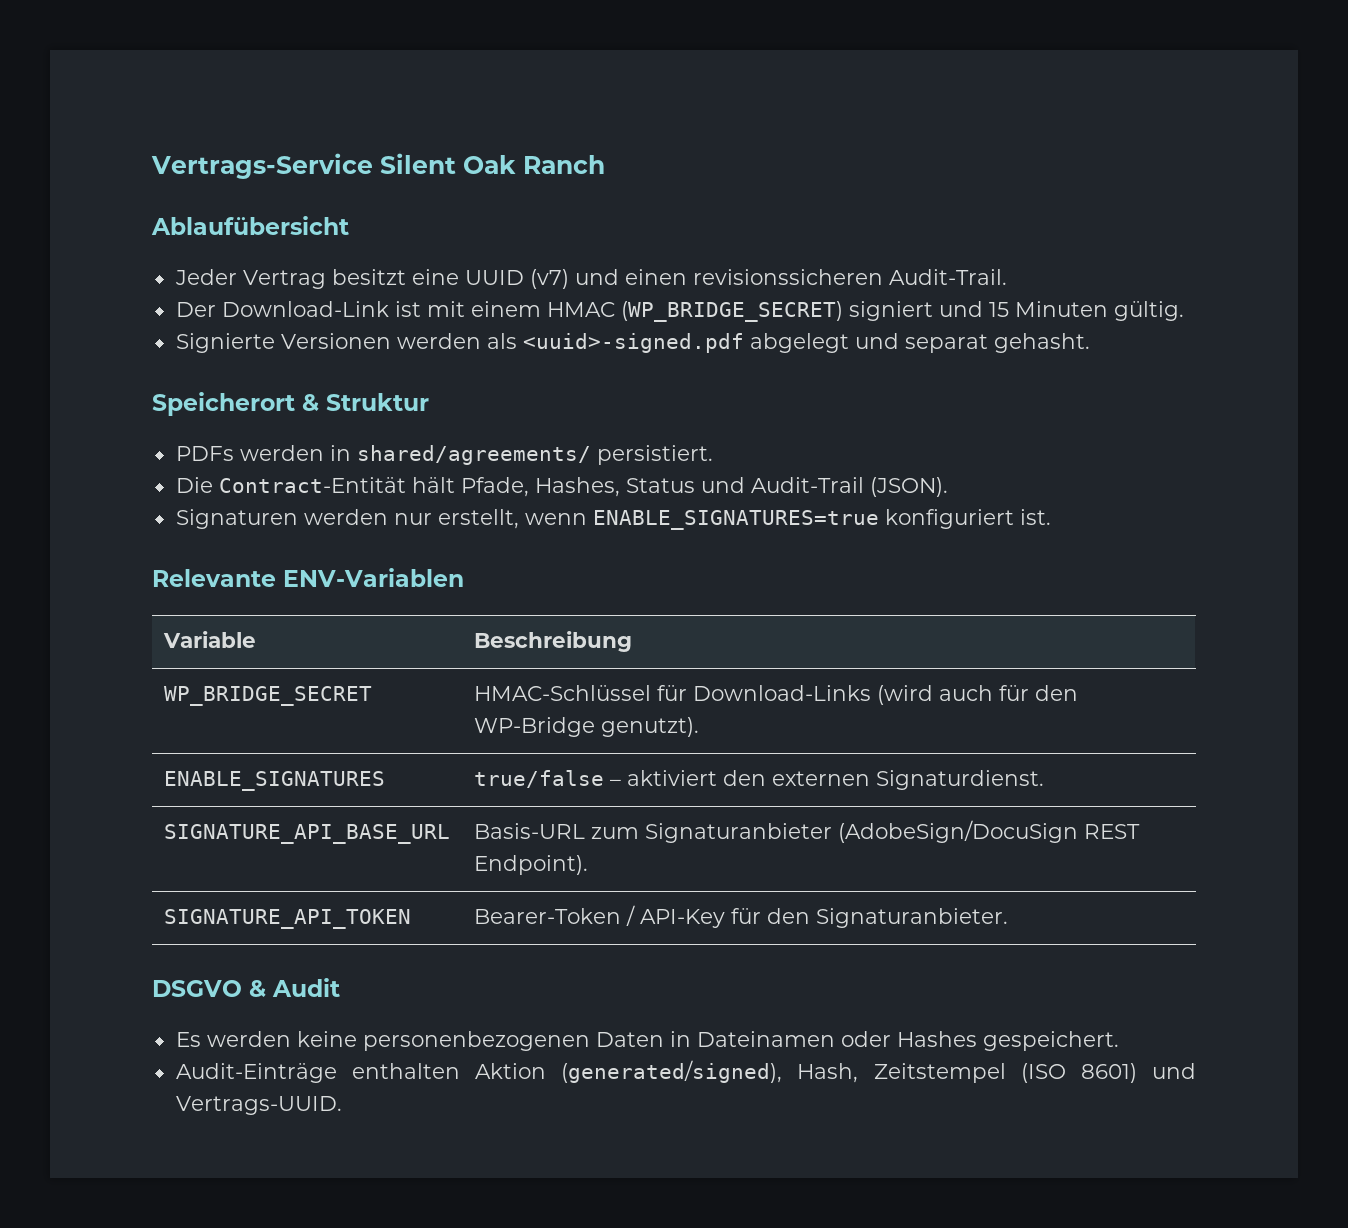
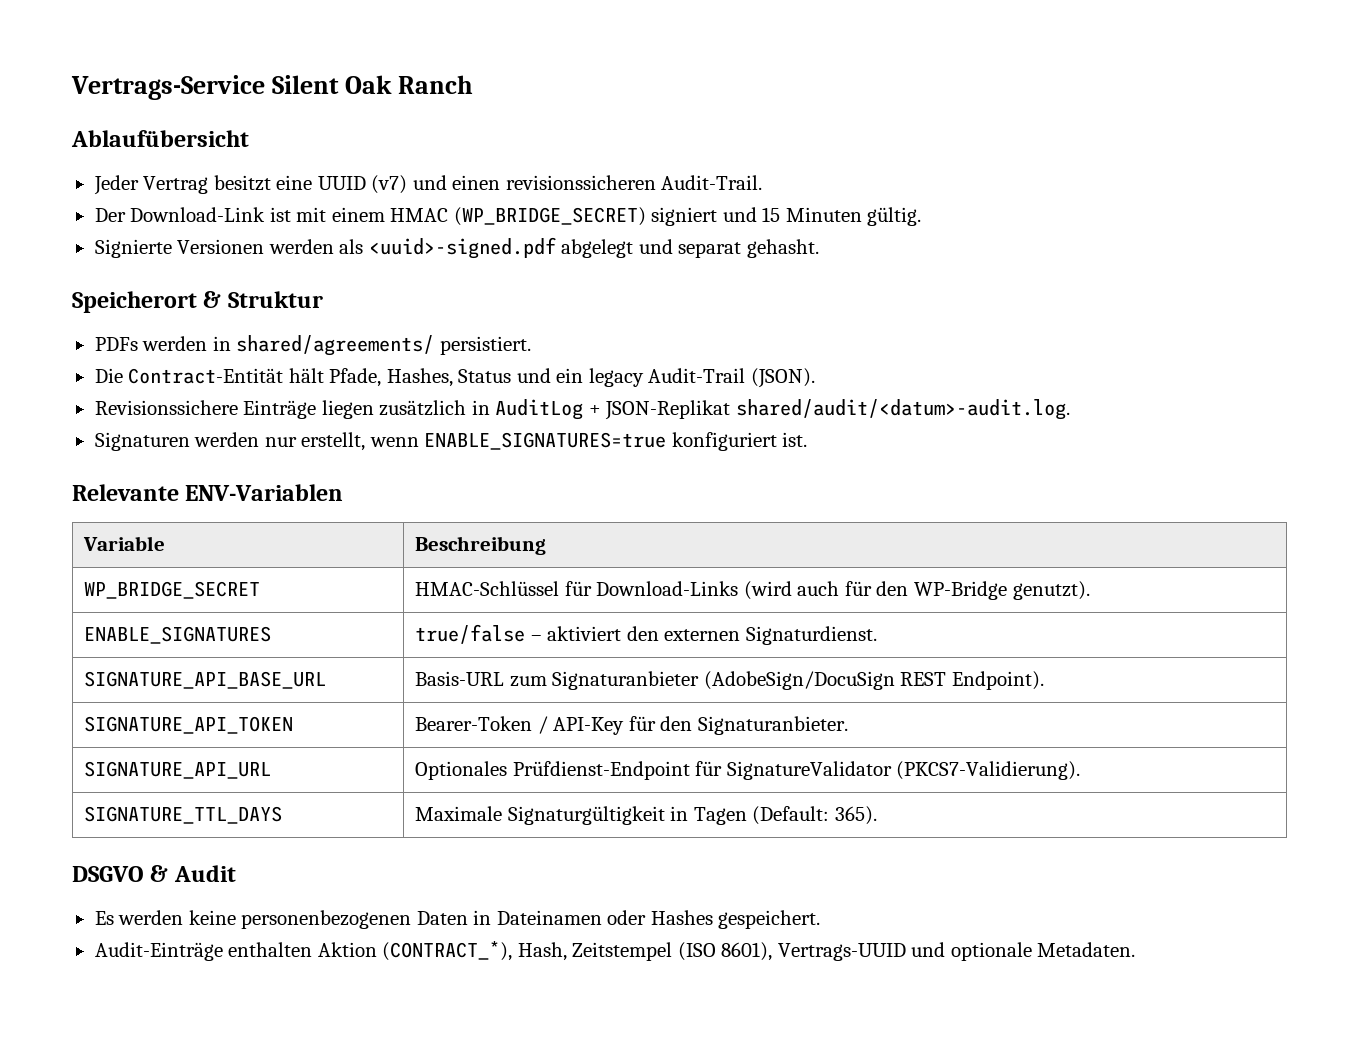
(745, 485) none -> [556,368,644,387] ein legacy
(948, 487) none -> [94,399,1070,420] // Revisionssichere Einträge liegen zusätzlich in AuditLog + JSON-Replikat shared/audit/<datum>-audit.log.
(1008, 918) none -> [84,761,272,779] [415,761,1081,780] [84,806,283,824] [415,806,877,825] // SIGNATURE_API_URL | Optionales Prüfdienst-Endpoint für SignatureValidator (PKCS7-Validierung). // SIGNATURE_TTL_DAYS | Maximale Signaturgültigkeit in Tagen (Default: 365).
[561,1060,783,1083] (generated/signed), -> [382,941,513,961] (CONTRACT_*),
[1080,1063,1197,1083] [175,1096,342,1115] 8601) und Vertrags-UUID. -> [721,942,1136,961] 8601), Vertrags-UUID und optionale Metadaten.

